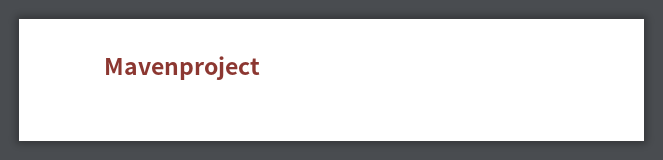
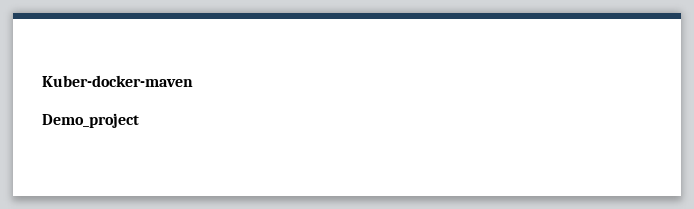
[104,56,260,80] Mavenproject -> [42,75,193,87] [42,113,139,128] Kuber-docker-maven // Demo_project

